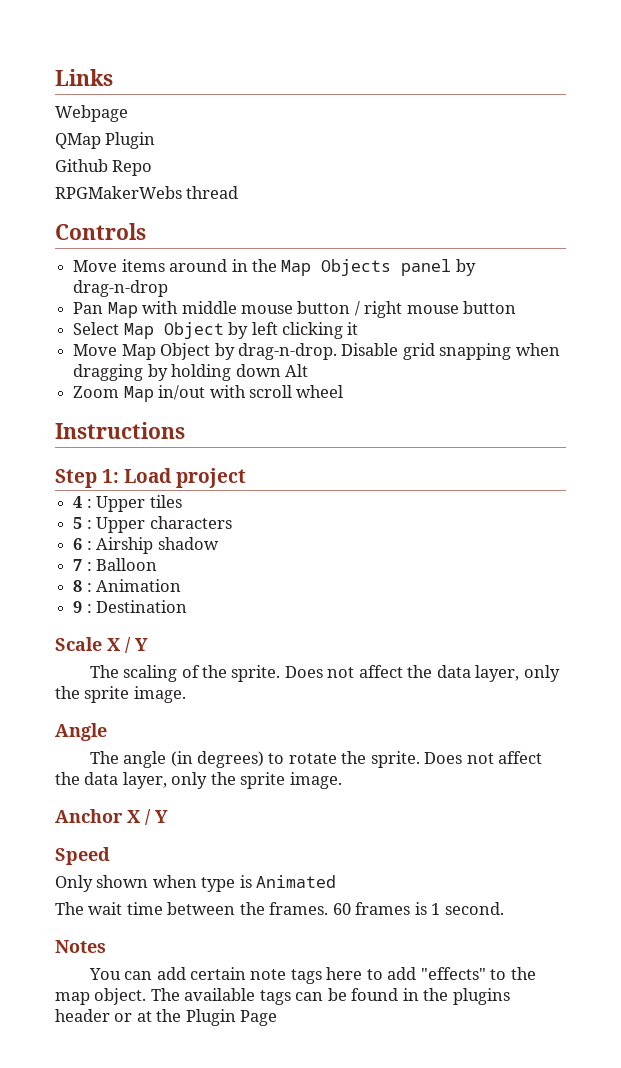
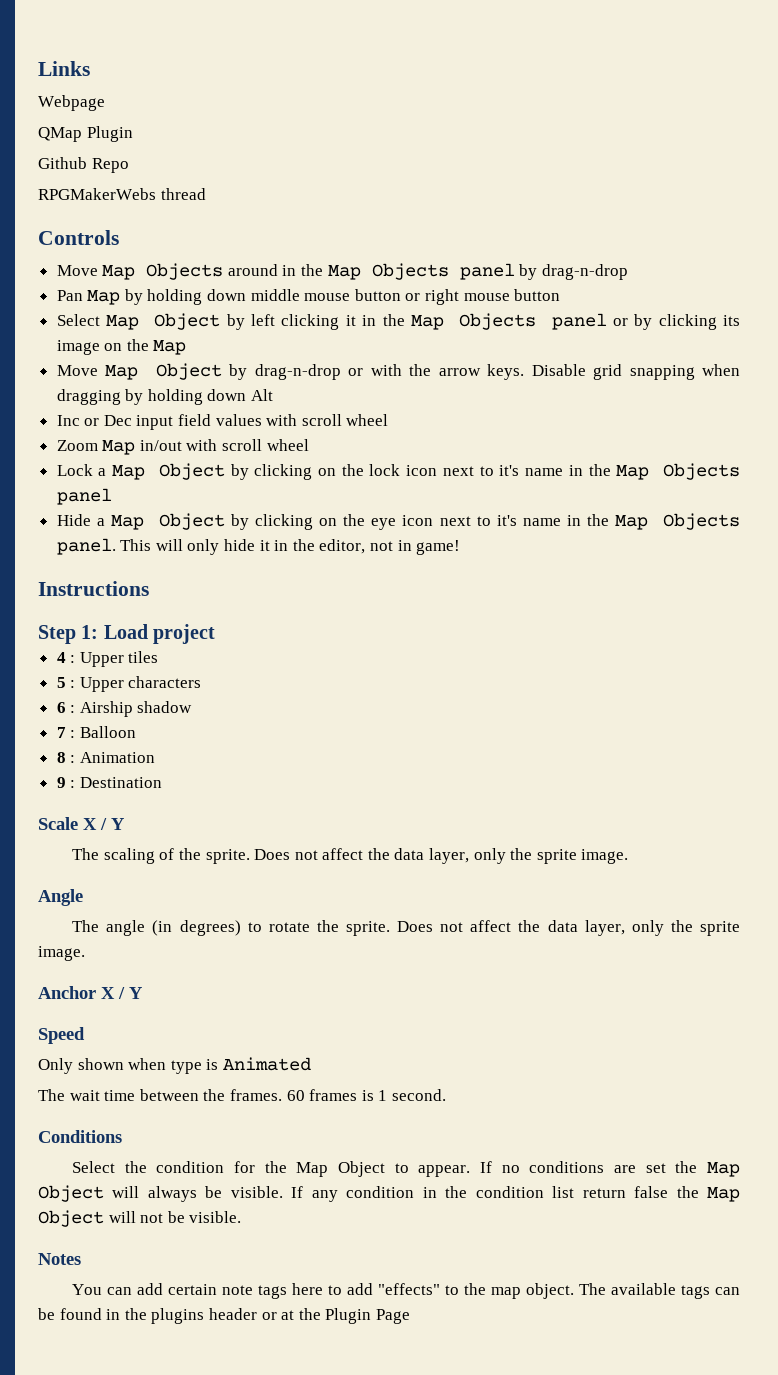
[121,259,165,272] items -> [102,263,224,280] Map Objects
[142,301,179,314] with -> [124,289,247,305] by holding down
[354,301,360,316] / -> [405,293,421,301] or
[73,343,337,360] // Move Map Object by drag-n-drop. -> [362,313,740,330] [56,339,187,355] [56,363,525,380] in the Map Objects panel or by clicking its image on the Map // Move Map Object by drag-n-drop or with the arrow keys.
(308, 370) none -> [56,414,389,430] // Inc or Dec input field values with scroll wheel
(344, 391) none -> [56,463,741,480] [56,488,112,505] [56,513,740,530] [56,538,461,555] // Lock a Map Object by clicking on the lock icon next to it's name in the Map Objects panel // Hide a Map Object by clicking on the eye icon next to it's name in the Map Objects panel. This will only hide it in the editor, not in game!
(504, 908) none -> [38,1130,122,1143] [72,1161,740,1177] [38,1185,740,1202] [38,1210,242,1227] // Conditions // Select the condition for the Map Object to appear. If no conditions are set the Map Object will always be visible. If any condition in the condition list return false the Map Object will not be visible.

